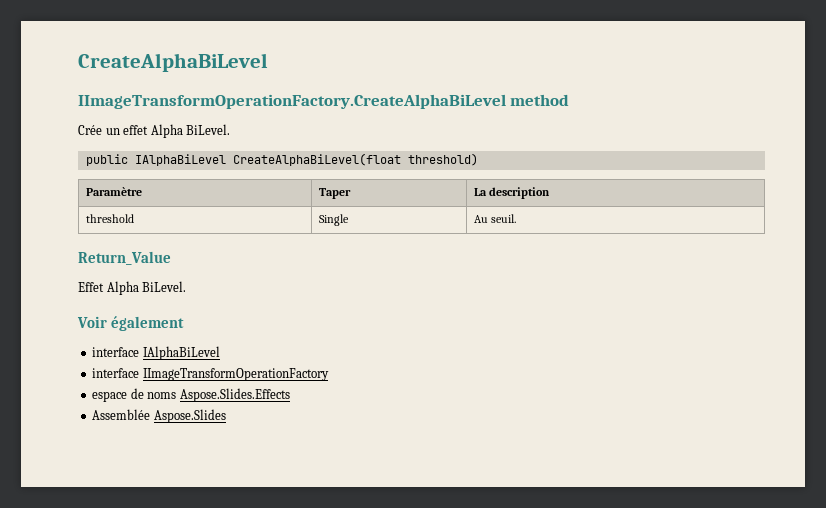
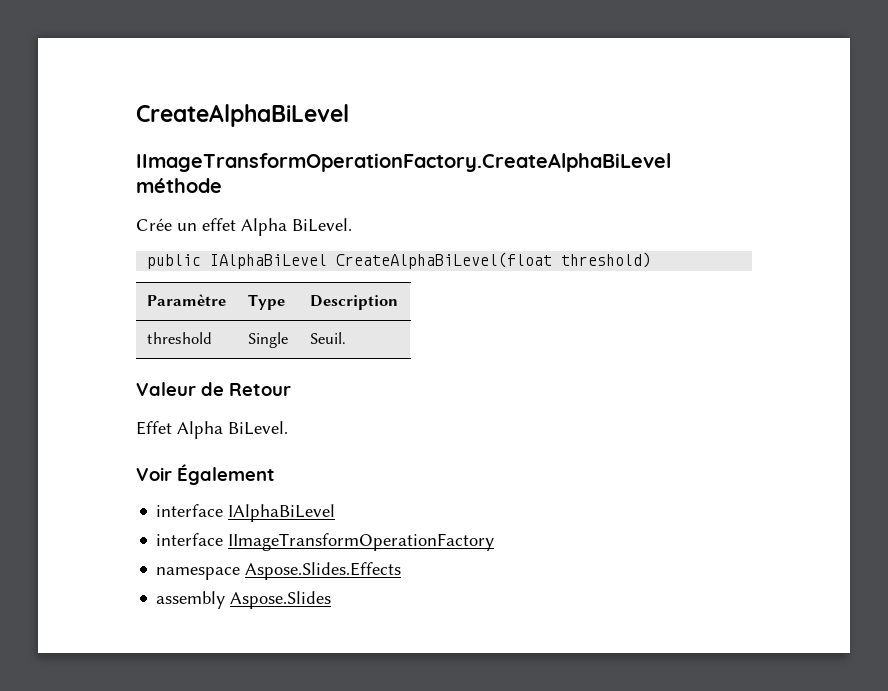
[510,94,570,106] method -> [136,178,222,193] méthode
[319,188,352,199] [474,187,551,199] Taper | La description -> [247,294,285,310] [309,295,398,310] Type | Description
[474,214,517,223] [78,251,171,265] Au seuil. // Return_Value -> [309,332,346,344] [136,382,291,396] Seuil. // Valeur de Retour
[110,316,184,331] également -> [177,464,275,485] Également
[92,388,177,402] espace de noms -> [156,567,241,580] namespace
[92,409,151,420] Assemblée -> [156,591,226,609] assembly

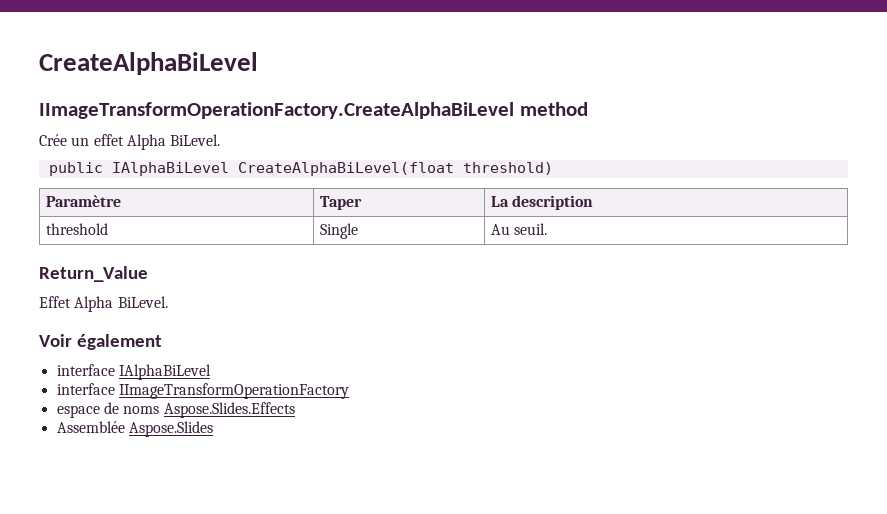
[136,178,222,193] méthode -> [519,102,588,116] method
[247,294,285,310] [309,295,398,310] Type | Description -> [319,196,362,210] [490,195,593,210] Taper | La description
[309,332,346,344] [136,382,291,396] Seuil. // Valeur de Retour -> [490,223,547,235] [39,266,148,282] Au seuil. // Return_Value
[177,464,275,485] Également -> [76,334,162,350] également
[156,567,241,580] namespace -> [56,402,160,418] espace de noms
[156,591,226,609] assembly -> [56,421,125,433] Assemblée

